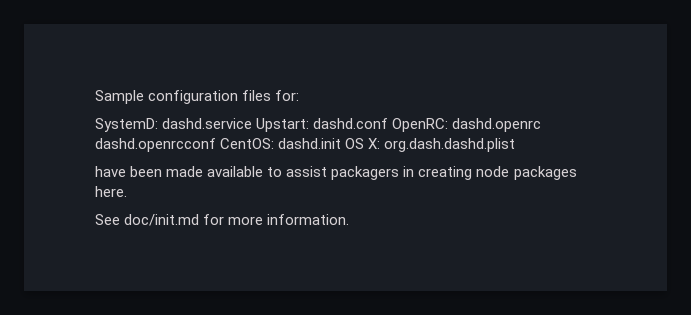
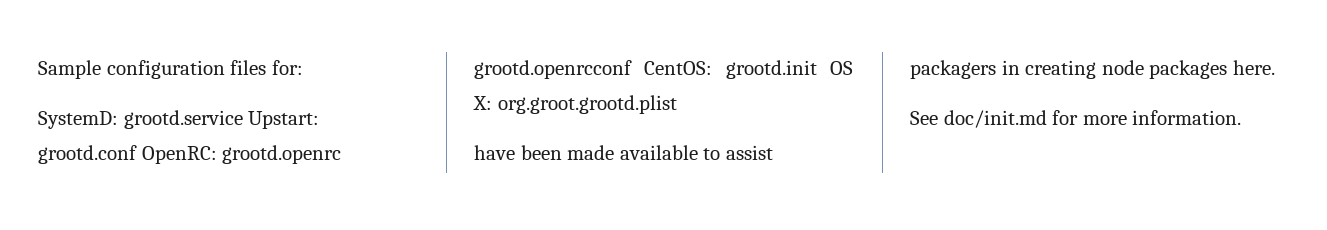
[162,118,542,132] [95,138,342,152] dashd.service Upstart: dashd.conf OpenRC: dashd.openrc dashd.openrcconf CentOS: dashd.init -> [123,110,320,129] [38,145,342,164] [474,60,817,79] grootd.service Upstart: grootd.conf OpenRC: grootd.openrc grootd.openrcconf CentOS: grootd.init
[384,138,516,152] org.dash.dashd.plist -> [497,95,677,114] org.groot.grootd.plist

